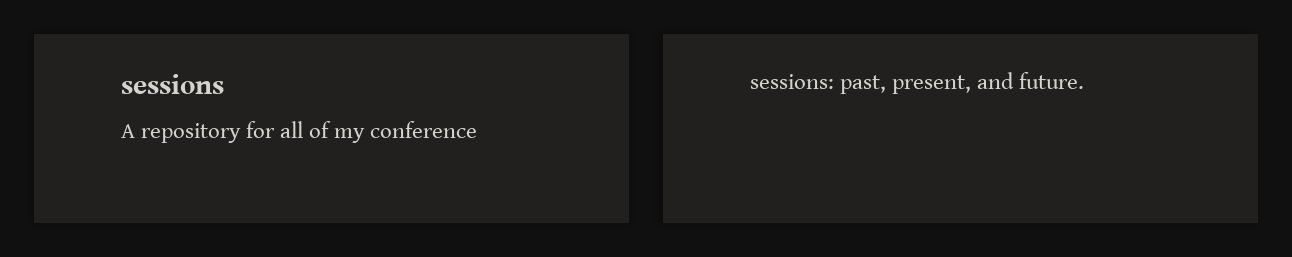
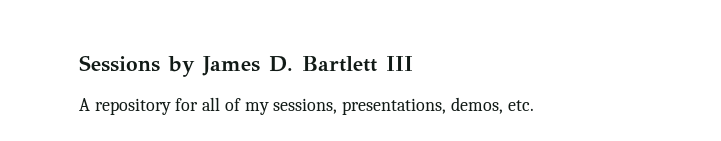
[121,74,224,94] sessions -> [79,55,413,77] Sessions by James D. Bartlett III
[370,121,478,138] [750,72,1085,94] conference sessions: past, present, and future. -> [273,97,534,115] sessions, presentations, demos, etc.

